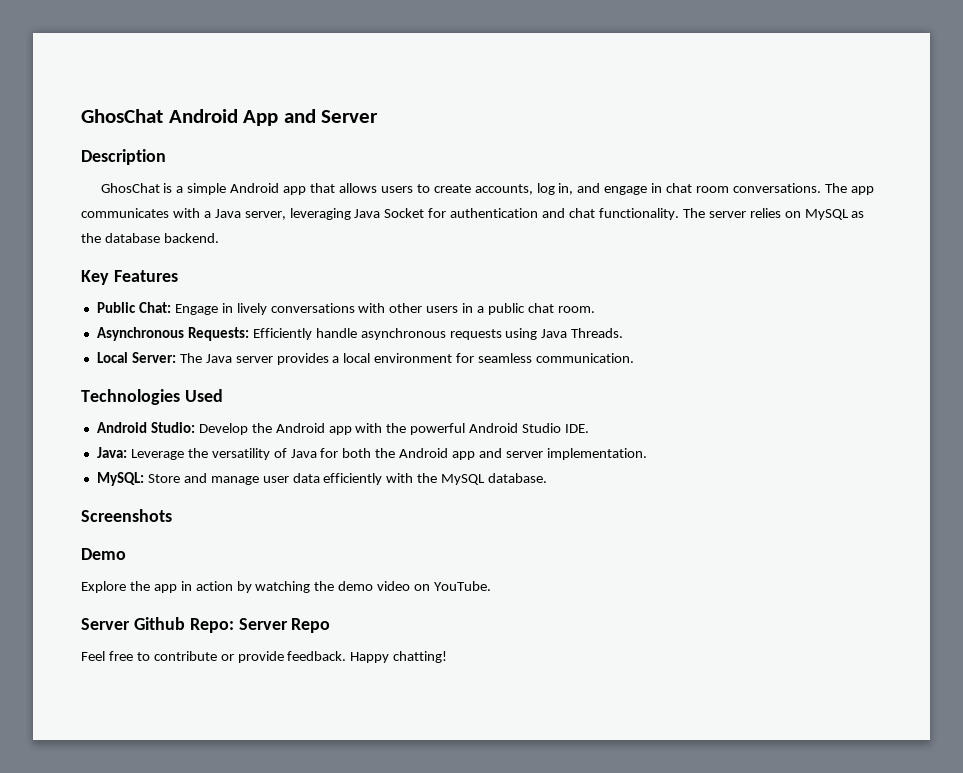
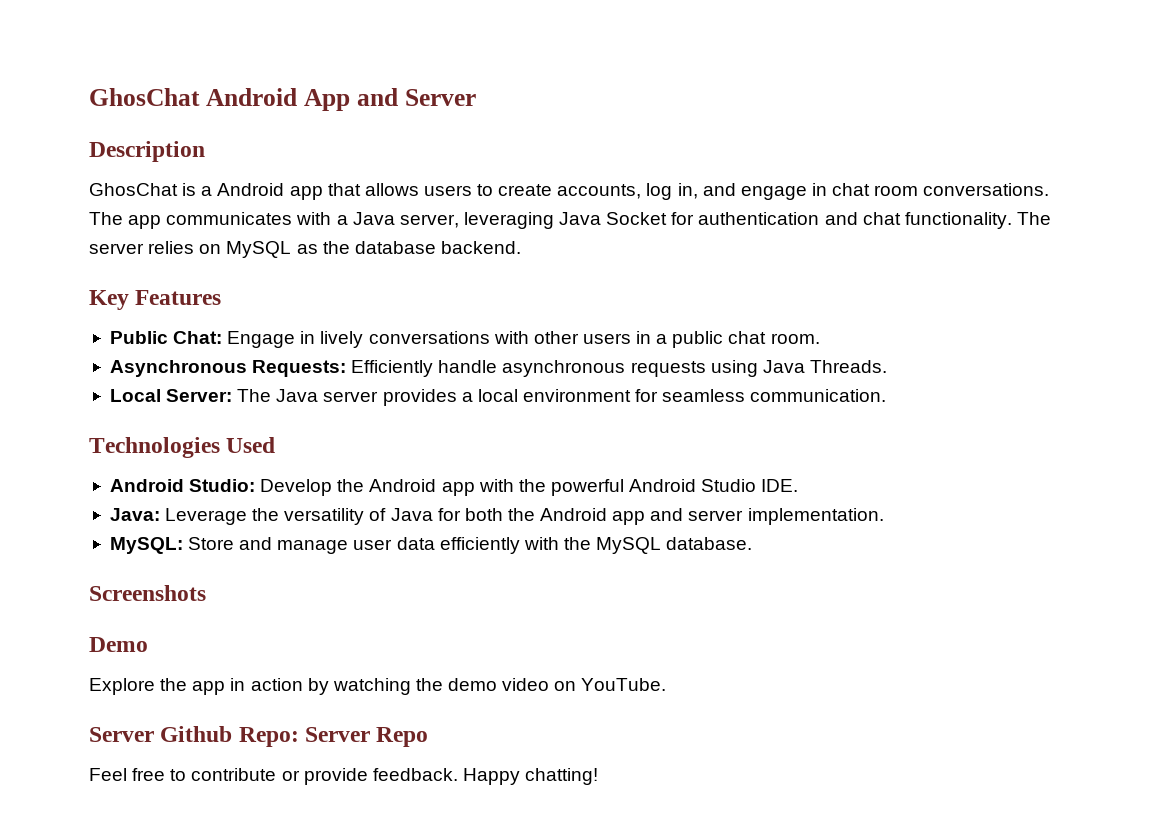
[187,183,227,195] simple -> (213, 191) none

